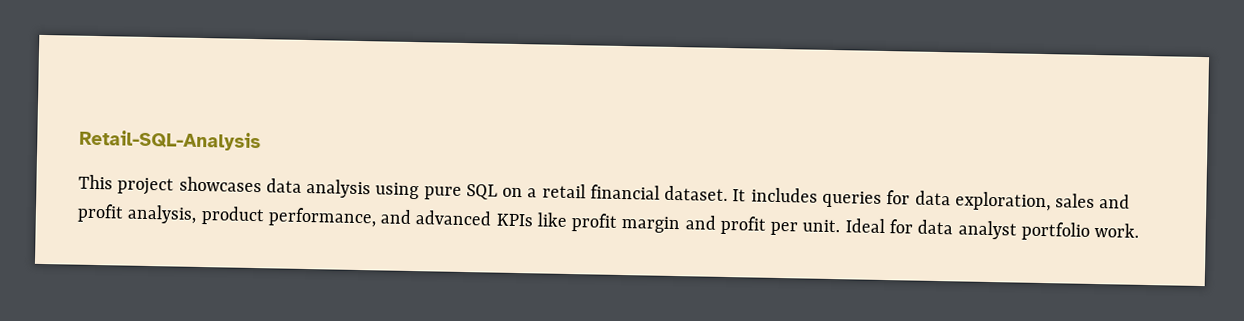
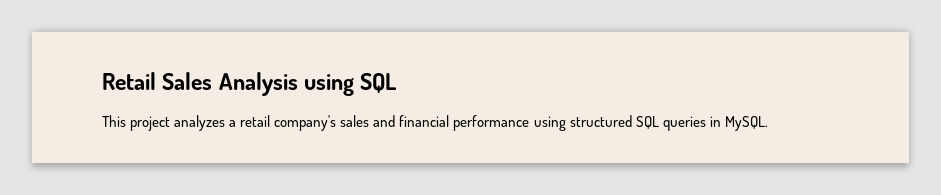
[79,129,261,152] [78,174,1131,212] [77,203,1140,241] Retail-SQL-Analysis // This project showcases data analysis using pure SQL on a retail financial dataset. It includes queries for data exploration, sales and profit analysis, product performance, and advanced KPIs like profit margin and profit per unit. Ideal for data analyst portfolio work. -> [102,72,398,96] [102,115,768,131] Retail Sales Analysis using SQL // This project analyzes a retail company's sales and financial performance using structured SQL queries in MySQL.

